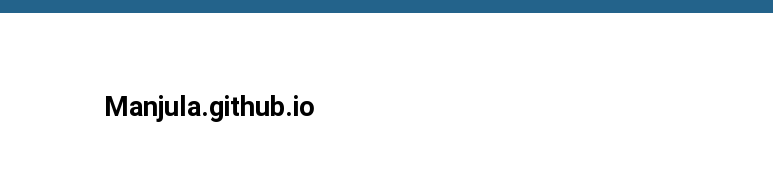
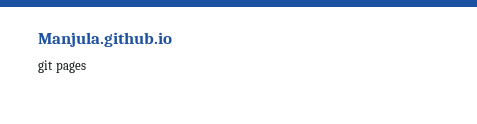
(315, 108) none -> [38,60,86,73] // git pages

